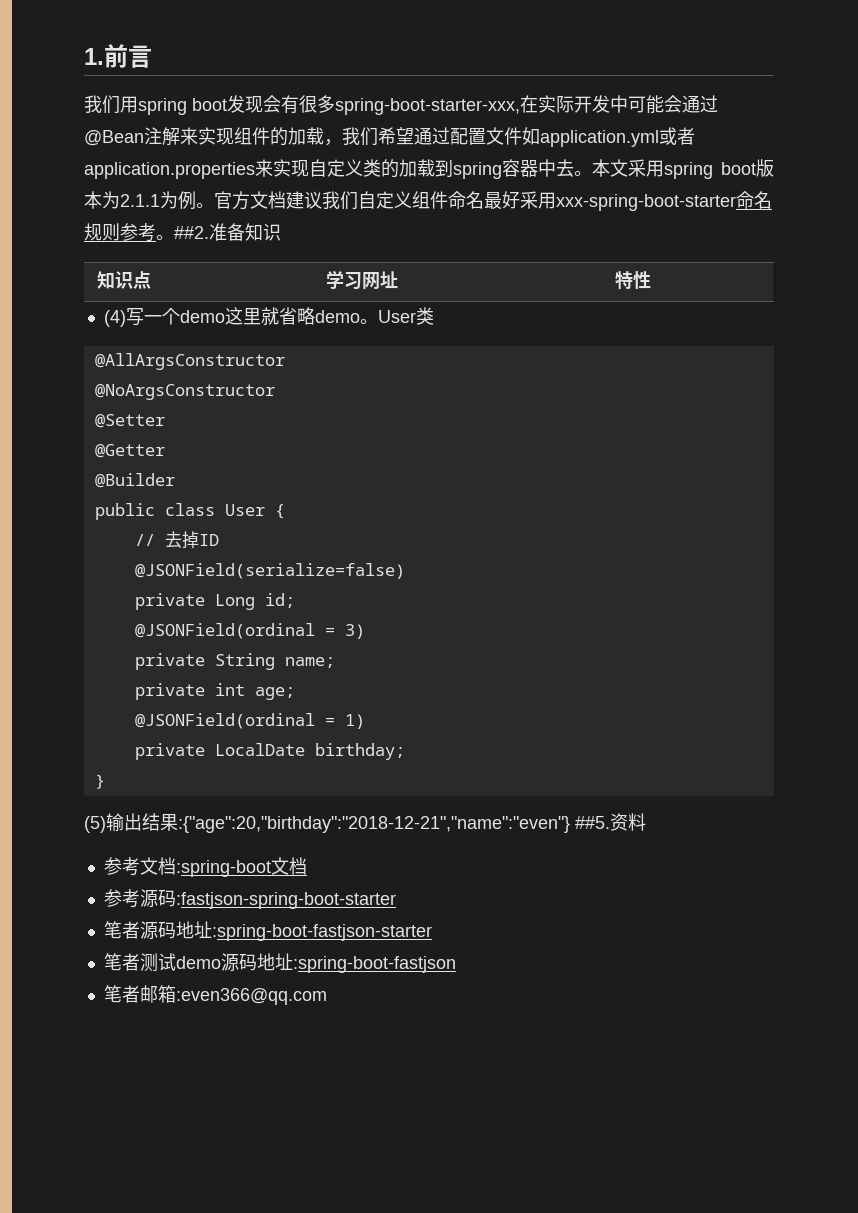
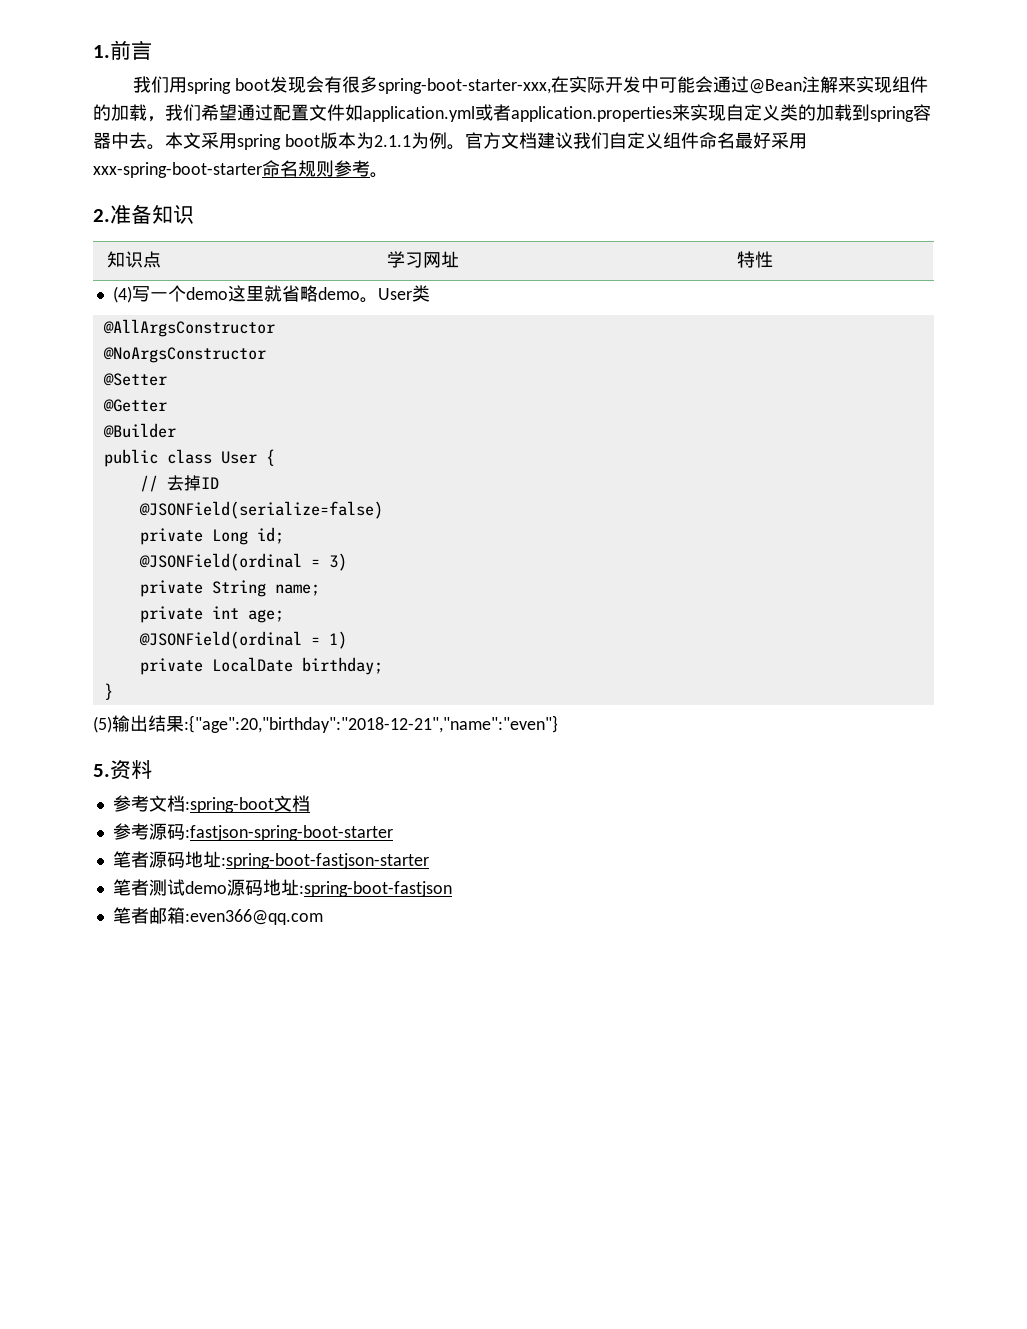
[174,226,209,239] ##2. -> [93,209,110,222] // 2.
[575,816,610,829] ##5. -> [93,764,110,777] // 5.

